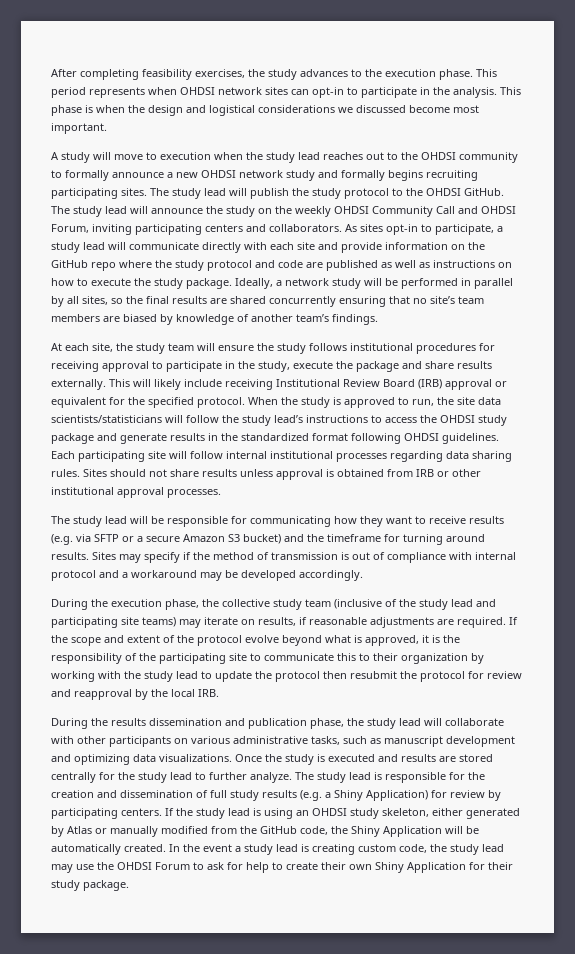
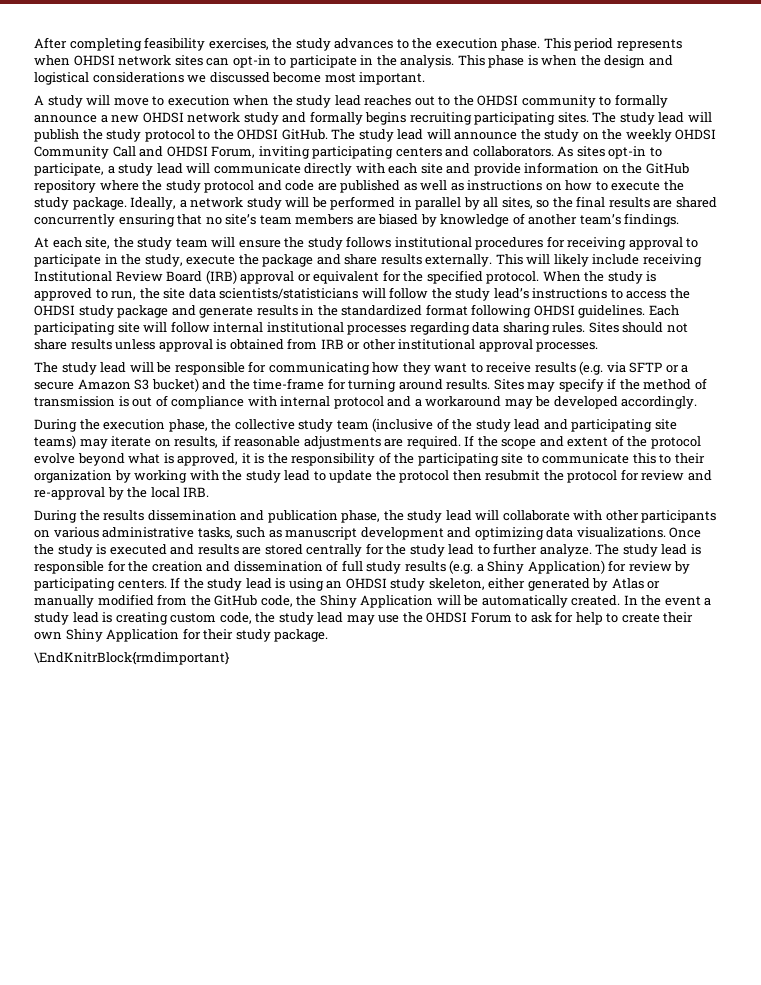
[91,262,116,271] repo -> [34,180,96,193] repository
[327,534,381,542] timeframe -> [253,378,325,390] time-frame
[74,689,132,700] reapproval -> [34,487,105,500] re-approval
(129, 885) none -> [34,651,230,665] // \EndKnitrBlock{rmdimportant}

